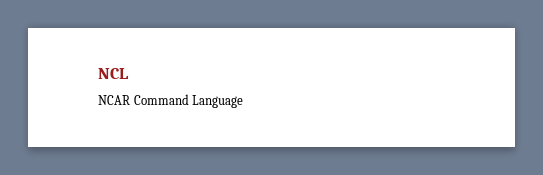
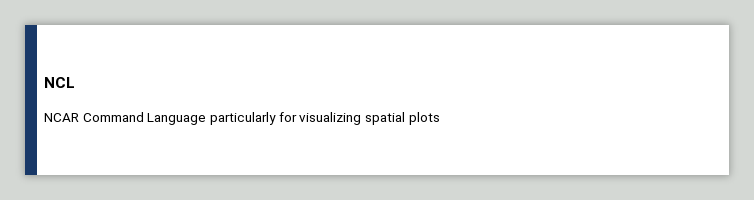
(244, 101) none -> [209,112,440,125] particularly for visualizing spatial plots

